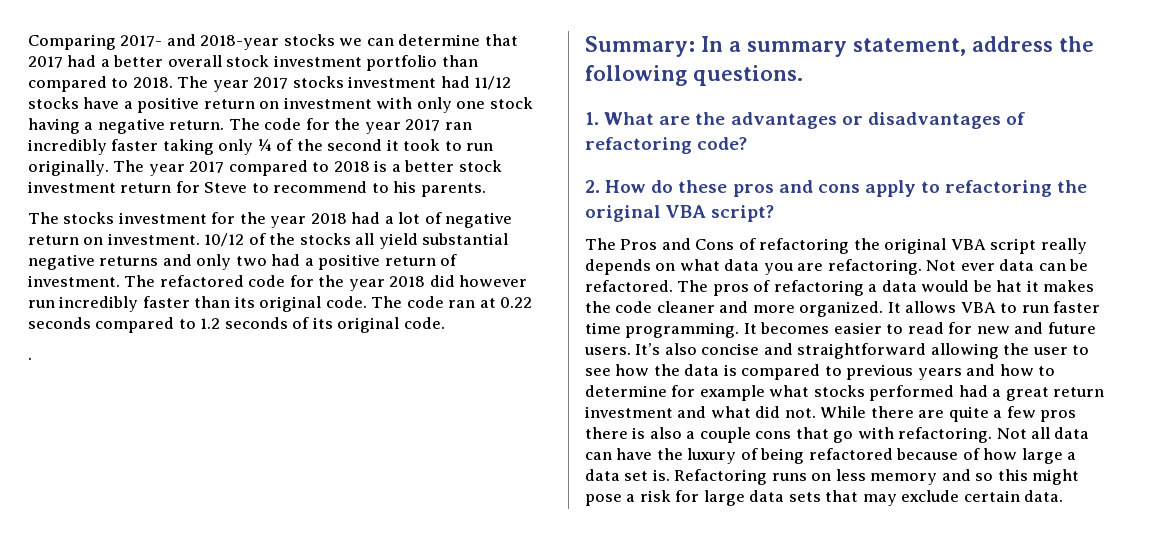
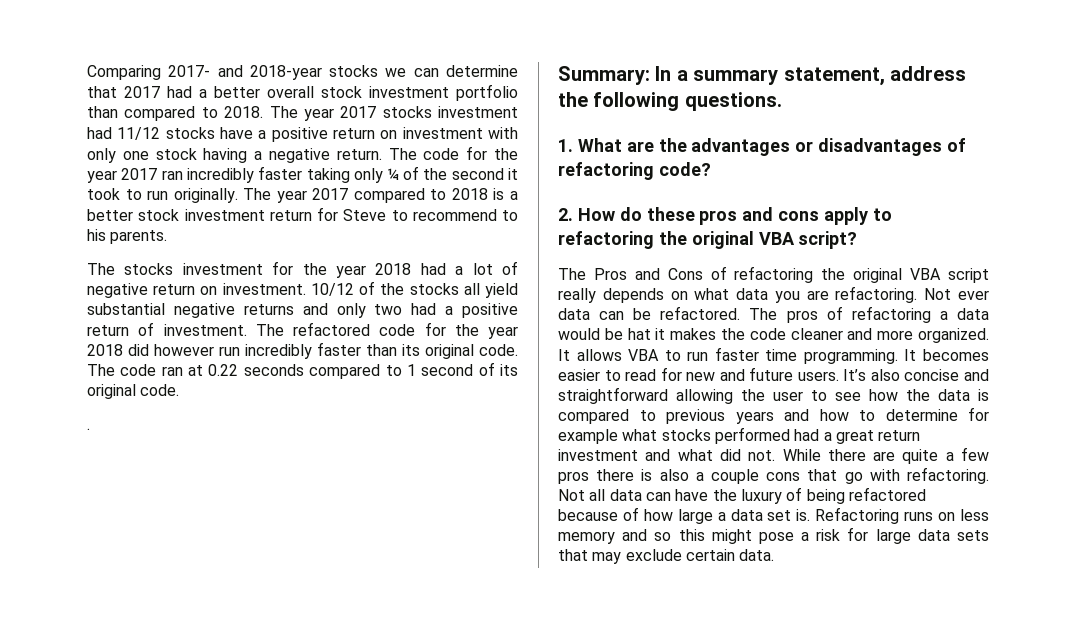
[200,317,288,329] 1.2 seconds -> [406,364,474,376] 1 second

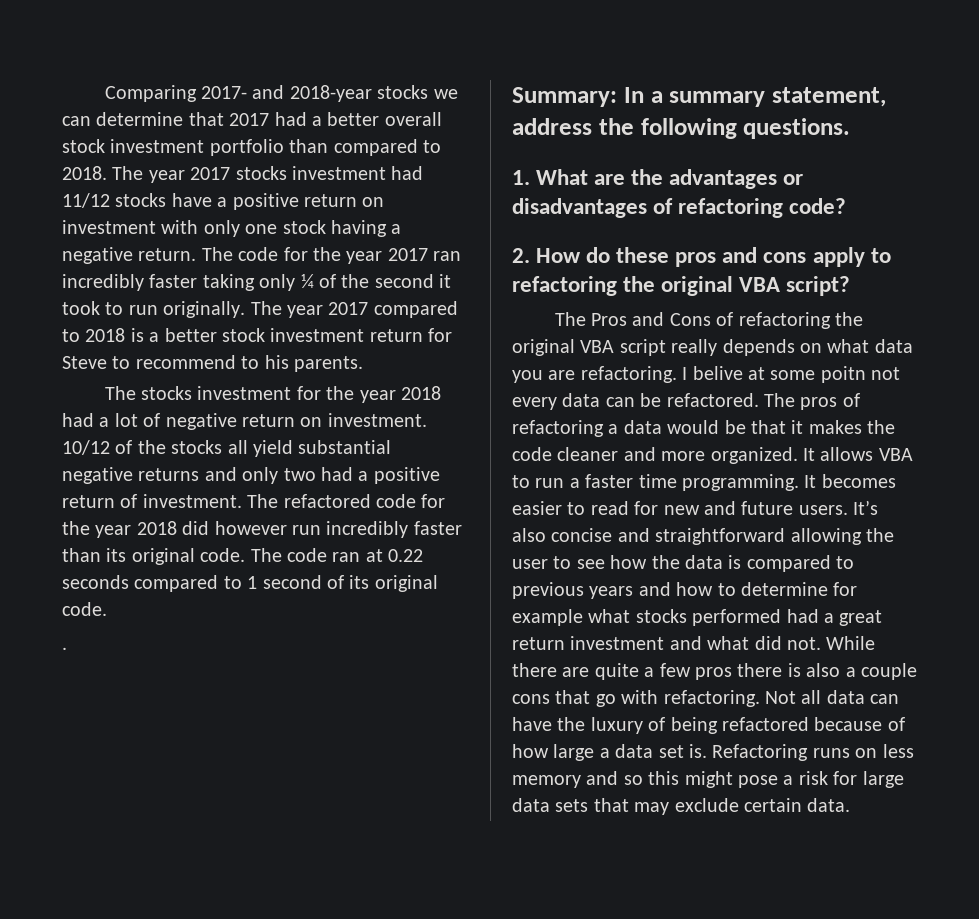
[924,288,989,300] Not ever -> [682,366,901,383] [512,397,557,410] I belive at some poitn not every
[627,328,651,340] hat -> [751,420,786,434] that
(709, 356) none -> [569,478,580,488] a

